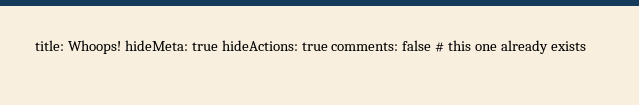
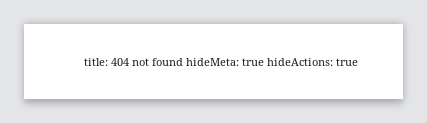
[67,40,121,54] Whoops! -> [111,58,183,66] 404 not found
[331,40,586,54] comments: false # this one already exists -> (358, 62) none

